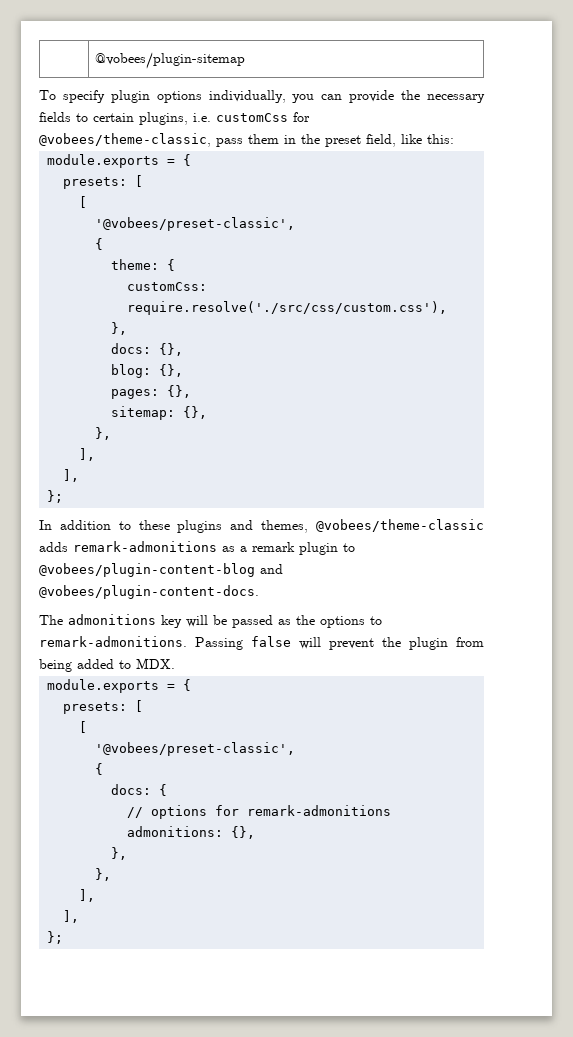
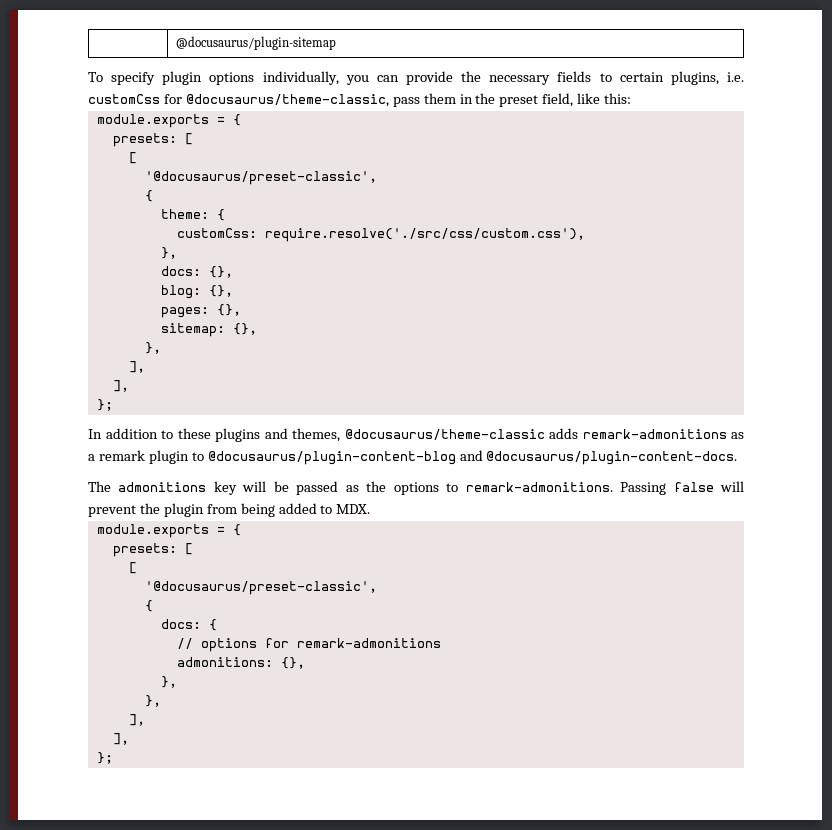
[94,52,245,69] | @vobees/plugin-sitemap -> [175,36,336,50] | @docusaurus/plugin-sitemap
[39,133,211,147] @vobees/theme-classic, -> [185,94,389,107] @docusaurus/theme-classic,
[95,217,296,231] '@vobees/preset-classic', -> [144,171,377,185] '@docusaurus/preset-classic',
[316,519,484,532] @vobees/theme-classic -> [344,429,545,440] @docusaurus/theme-classic
[39,563,283,577] [39,585,259,599] @vobees/plugin-content-blog and @vobees/plugin-content-docs. -> [207,450,738,465] @docusaurus/plugin-content-blog and @docusaurus/plugin-content-docs.
[95,742,296,756] '@vobees/preset-classic', -> [144,581,377,595] '@docusaurus/preset-classic',

